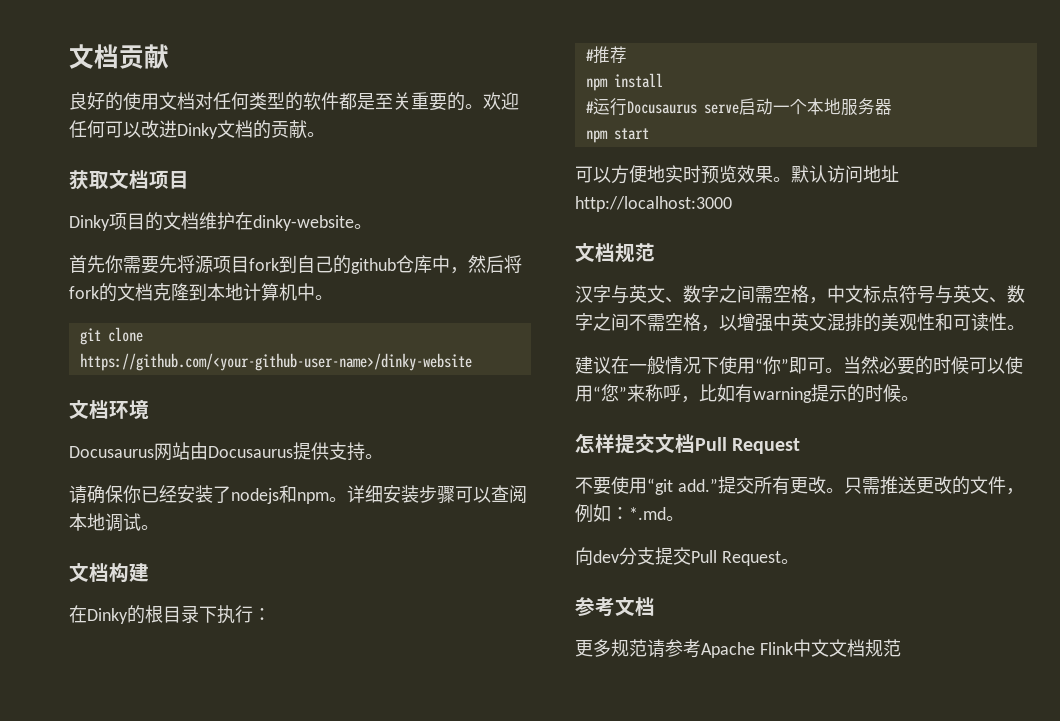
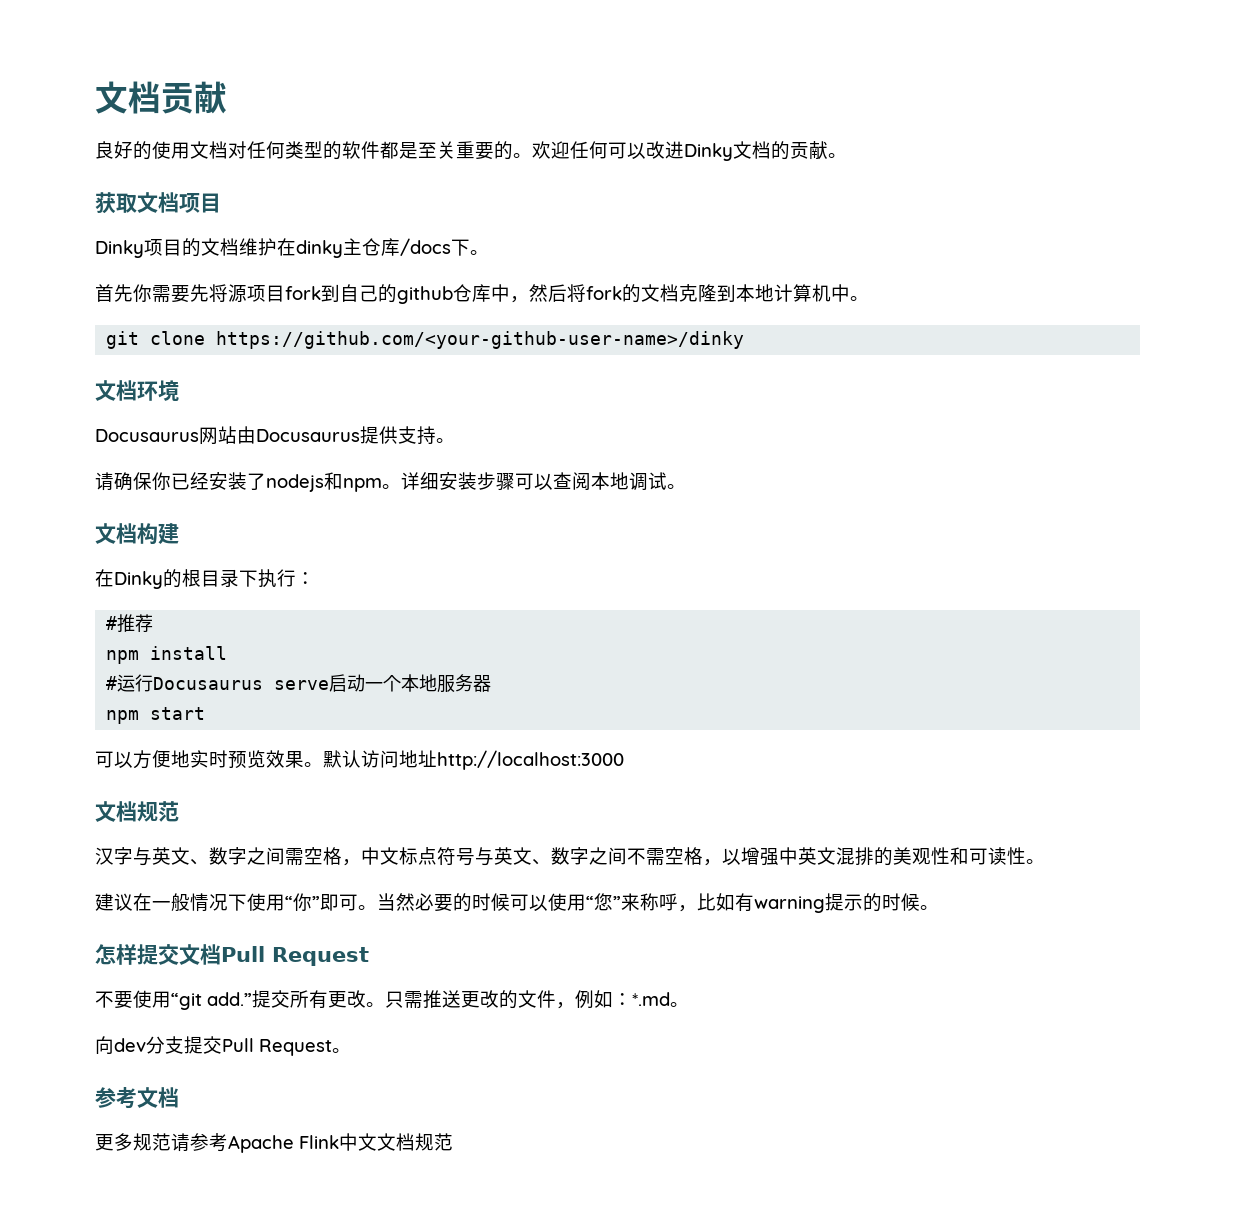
[253,215,354,231] dinky-website -> [296,238,470,258] dinky主仓库/docs下
[79,353,472,371] https://github.com/<your-github-user-name>/dinky-website -> [216,331,745,349] https://github.com/<your-github-user-name>/dinky

